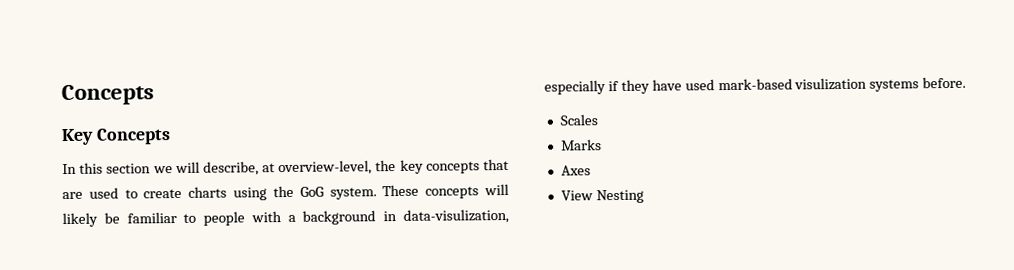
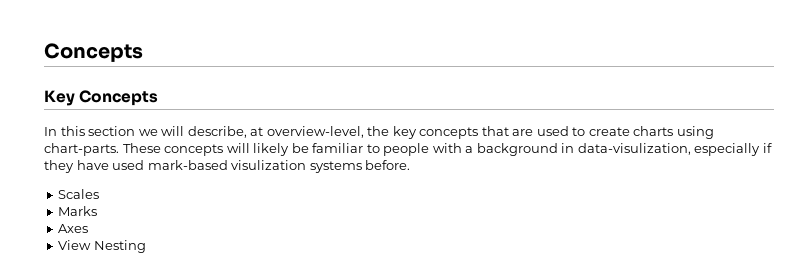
[272,185,377,200] the GoG system. -> [44,143,119,156] chart-parts.

